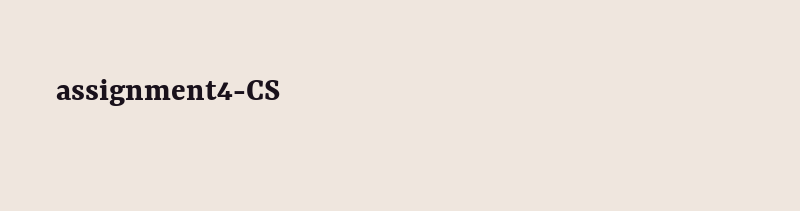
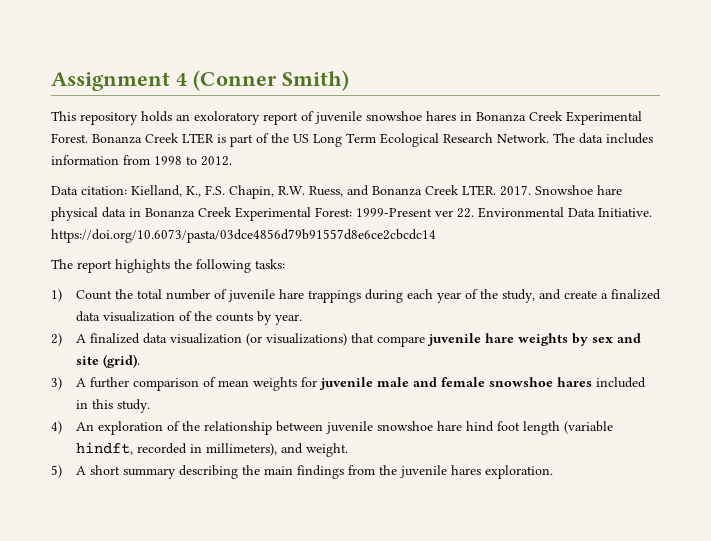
[56,79,280,106] assignment4-CS -> [51,70,349,91] [51,111,642,125] [51,133,653,147] [51,155,232,166] [51,185,622,199] [51,207,652,221] [51,229,436,243] [51,259,285,273] [51,289,661,303] [75,311,302,325] [51,333,641,347] [75,354,140,368] [51,377,646,391] [75,399,150,413] [51,421,613,435] [75,442,348,457] [51,465,553,479] Assignment 4 (Conner Smith) // This repository holds an exoloratory report of juvenile snowshoe hares in Bonanza Creek Experimental Forest. Bonanza Creek LTER is part of the US Long Term Ecological Research Network. The data includes information from 1998 to 2012. // Data citation: Kielland, K., F.S. Chapin, R.W. Ruess, and Bonanza Creek LTER. 2017. Snowshoe hare physical data in Bonanza Creek Experimental Forest: 1999-Present ver 22. Environmental Data Initiative. https://doi.org/10.6073/pasta/03dce4856d79b91557d8e6ce2cbcdc14 // The report highights the following tasks: // 1) Count the total number of juvenile hare trappings during each year of the study, and create a finalized data visualization of the counts by year. // 2) A finalized data visualization (or visualizations) that compare juvenile hare weights by sex and site (grid). // 3) A further comparison of mean weights for juvenile male and female snowshoe hares included in this study. // 4) An exploration of the relationship between juvenile snowshoe hare hind foot length (variable hindft, recorded in millimeters), and weight. // 5) A short summary describing the main findings from the juvenile hares exploration.

